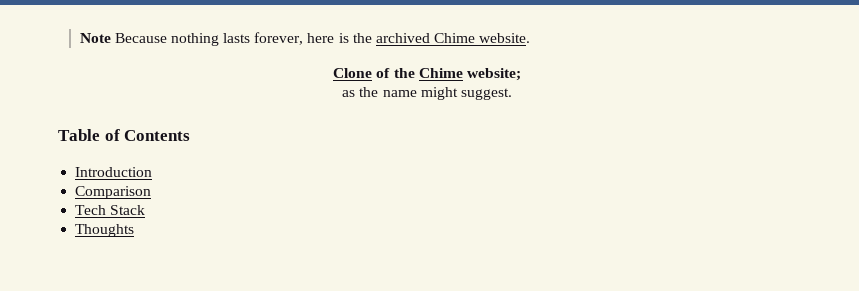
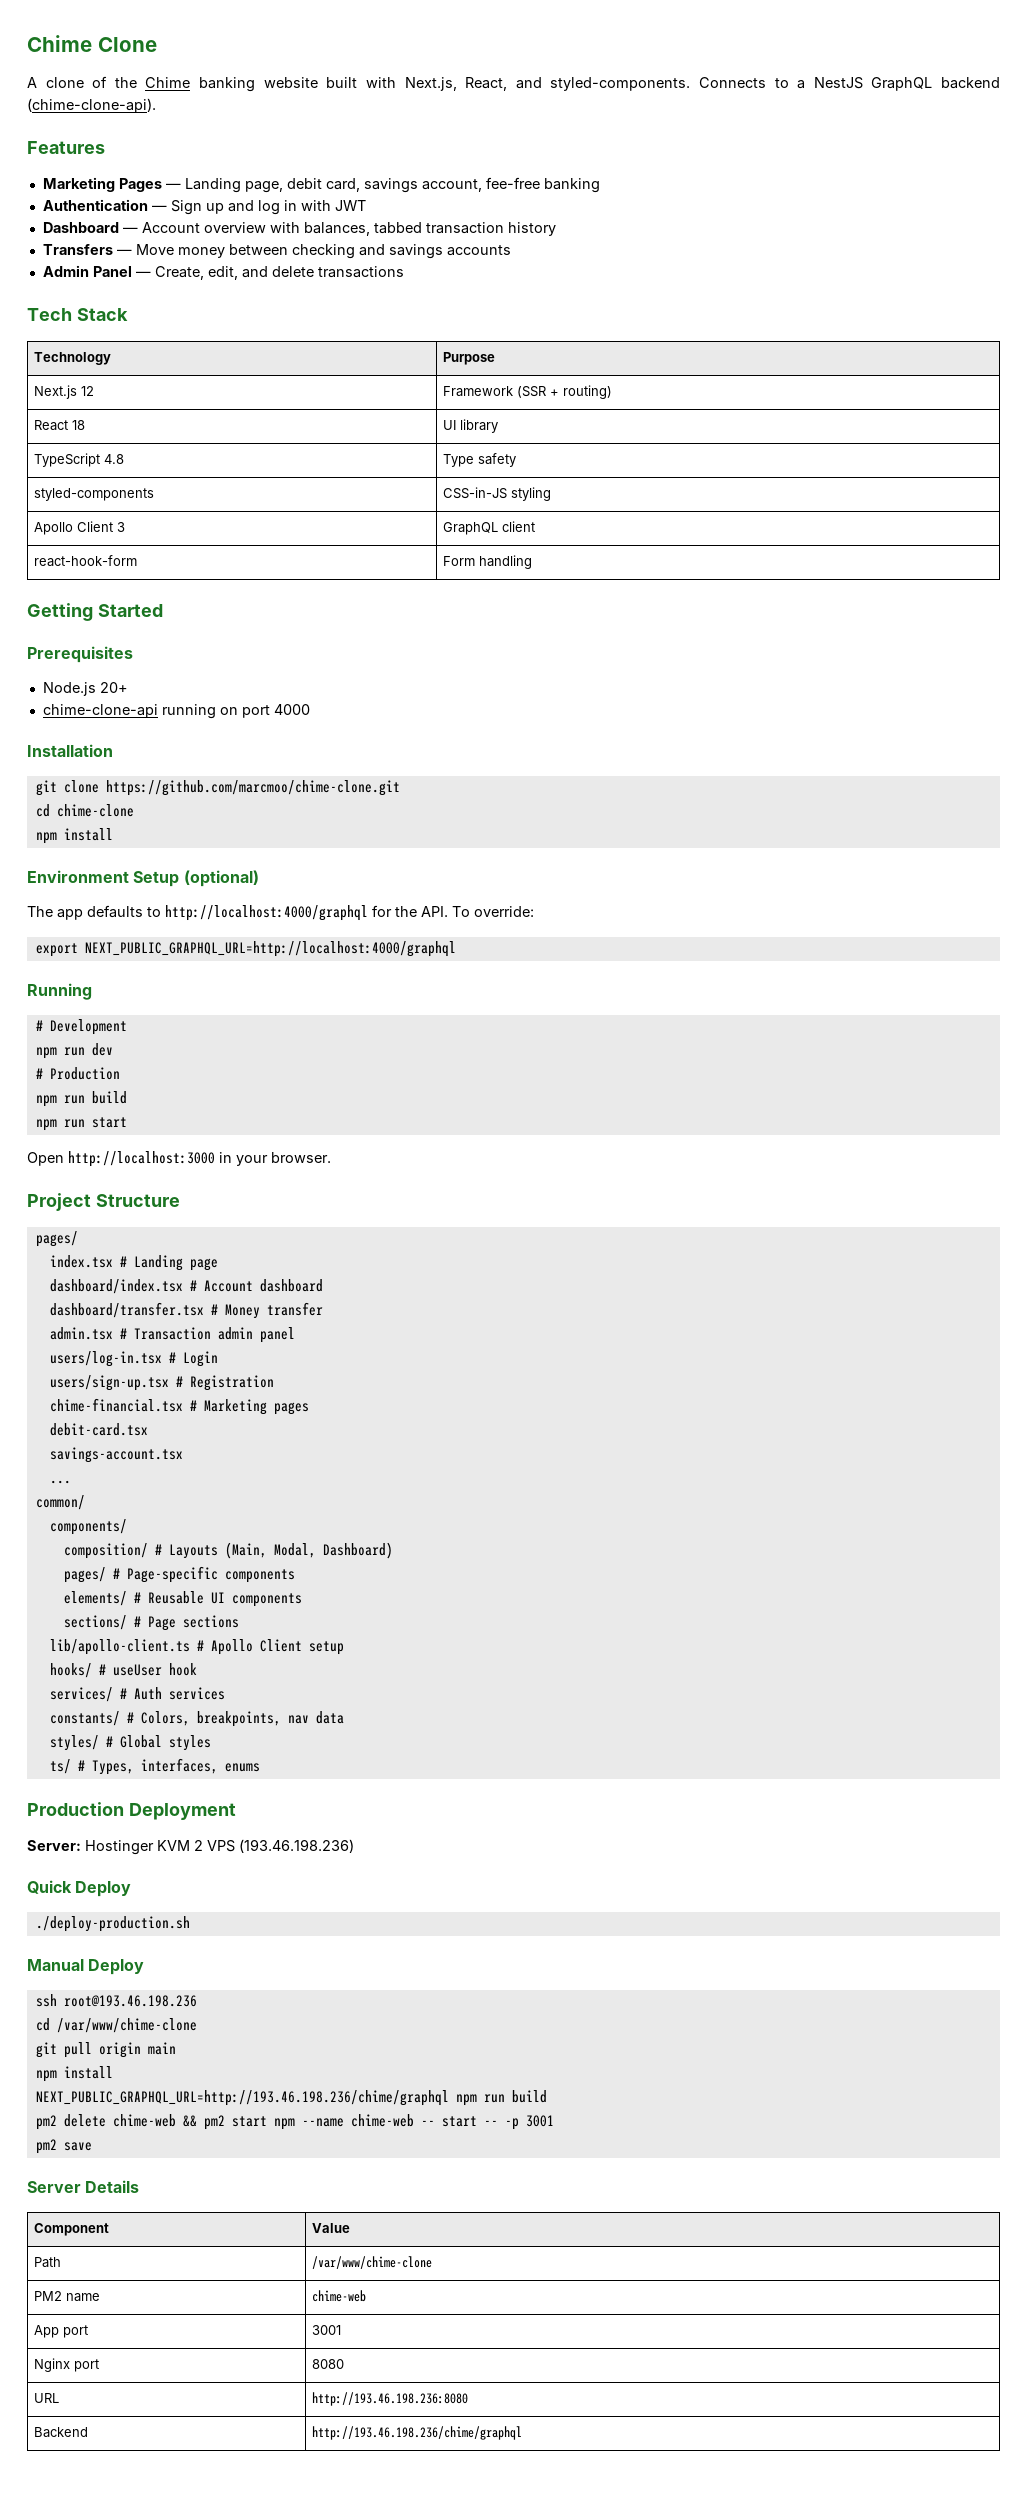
[79,32,531,46] [333,68,521,81] [342,87,512,100] [58,129,191,141] [75,167,153,177] [75,186,152,199] [75,205,146,215] [75,224,135,237] Note Because nothing lasts forever, here is the archived Chime website. // Clone of the Chime website; // as the name might suggest. // Table of Contents // Introduction // Comparison // Tech Stack // Thoughts -> [27,35,157,52] [27,76,1000,92] [27,98,156,113] [27,141,105,154] [42,177,600,193] [42,199,366,215] [42,222,556,236] [42,244,511,259] [42,265,404,280] [27,308,128,321] [34,352,112,365] [443,352,496,365] [34,385,95,399] [443,385,613,399] [34,420,86,431] [443,419,499,433] [34,453,125,467] [443,453,517,467] [34,488,155,501] [443,487,552,501] [34,521,126,535] [443,521,536,535] [34,555,138,567] [443,555,533,569] [27,603,163,621] [27,646,133,663] [42,682,128,696] [42,704,310,719] [27,744,113,757] [35,780,400,796] [35,804,134,817] [35,828,113,844] [27,870,259,887] [27,905,534,921] [35,941,456,957] [27,983,92,1000] [35,1019,127,1035] [35,1043,113,1059] [35,1067,120,1080] [35,1091,127,1107] [35,1117,127,1131] [27,1151,331,1167] [27,1193,180,1211] [35,1231,78,1247] [49,1255,218,1271] [49,1279,323,1294] [49,1302,323,1319] [49,1327,295,1343] [49,1351,218,1367] [49,1375,274,1391] [49,1398,309,1415] [49,1423,148,1436] [49,1447,183,1463] [49,1480,71,1484] [35,1495,85,1510] [49,1519,127,1535] [63,1542,393,1559] [63,1566,295,1583] [63,1591,302,1607] [63,1615,239,1631] [49,1639,344,1655] [49,1663,197,1678] [49,1687,225,1702] [49,1711,344,1727] [49,1735,211,1751] [49,1758,260,1775] [27,1802,236,1820] [27,1839,354,1855] [27,1880,132,1897] [35,1916,190,1932] [27,1959,145,1975] [35,1994,197,2007] [35,2018,197,2033] [35,2042,176,2058] [35,2066,113,2082] [35,2090,547,2106] [35,2114,554,2130] [35,2139,92,2154] [27,2180,140,2193] [34,2223,110,2236] [312,2223,351,2233] [34,2257,62,2268] [312,2256,433,2269] [34,2291,101,2302] [312,2290,367,2302] [34,2325,89,2338] [312,2325,342,2335] [34,2358,100,2372] [312,2359,345,2369] [34,2393,60,2403] [312,2392,469,2406] [34,2427,89,2438] [312,2426,523,2440] Chime Clone // A clone of the Chime banking website built with Next.js, React, and styled-components. Connects to a NestJS GraphQL backend (chime-clone-api). // Features // Marketing Pages — Landing page, debit card, savings account, fee-free banking // Authentication — Sign up and log in with JWT // Dashboard — Account overview with balances, tabbed transaction history // Transfers — Move money between checking and savings accounts // Admin Panel — Create, edit, and delete transactions // Tech Stack // Technology | Purpose // Next.js 12 | Framework (SSR + routing) // React 18 | UI library // TypeScript 4.8 | Type safety // styled-components | CSS-in-JS styling // Apollo Client 3 | GraphQL client // react-hook-form | Form handling // Getting Started // Prerequisites // Node.js 20+ // chime-clone-api running on port 4000 // Installation // git clone https://github.com/marcmoo/chime-clone.git // cd chime-clone // npm install // Environment Setup (optional) // The app defaults to http://localhost:4000/graphql for the API. To override: // export NEXT_PUBLIC_GRAPHQL_URL=http://localhost:4000/graphql // Running // # Development // npm run dev // # Production // npm run build // npm run start // Open http://localhost:3000 in your browser. // Project Structure // pages/ // index.tsx # Landing page // dashboard/index.tsx # Account dashboard // dashboard/transfer.tsx # Money transfer // admin.tsx # Transaction admin panel // users/log-in.tsx # Login // users/sign-up.tsx # Registration // chime-financial.tsx # Marketing pages // debit-card.tsx // savings-account.tsx // ... // common/ // components/ // composition/ # Layouts (Main, Modal, Dashboard) // pages/ # Page-specific components // elements/ # Reusable UI components // sections/ # Page sections // lib/apollo-client.ts # Apollo Client setup // hooks/ # useUser hook // services/ # Auth services // constants/ # Colors, breakpoints, nav data // styles/ # Global styles // ts/ # Types, interfaces, enums // Production Deployment // Server: Hostinger KVM 2 VPS (193.46.198.236) // Quick Deploy // ./deploy-production.sh // Manual Deploy // ssh root@193.46.198.236 // cd /var/www/chime-clone // git pull origin main // npm install // NEXT_PUBLIC_GRAPHQL_URL=http://193.46.198.236/chime/graphql npm run build // pm2 delete chime-web && pm2 start npm --name chime-web -- start -- -p 3001 // pm2 save // Server Details // Component | Value // Path | /var/www/chime-clone // PM2 name | chime-web // App port | 3001 // Nginx port | 8080 // URL | http://193.46.198.236:8080 // Backend | http://193.46.198.236/chime/graphql

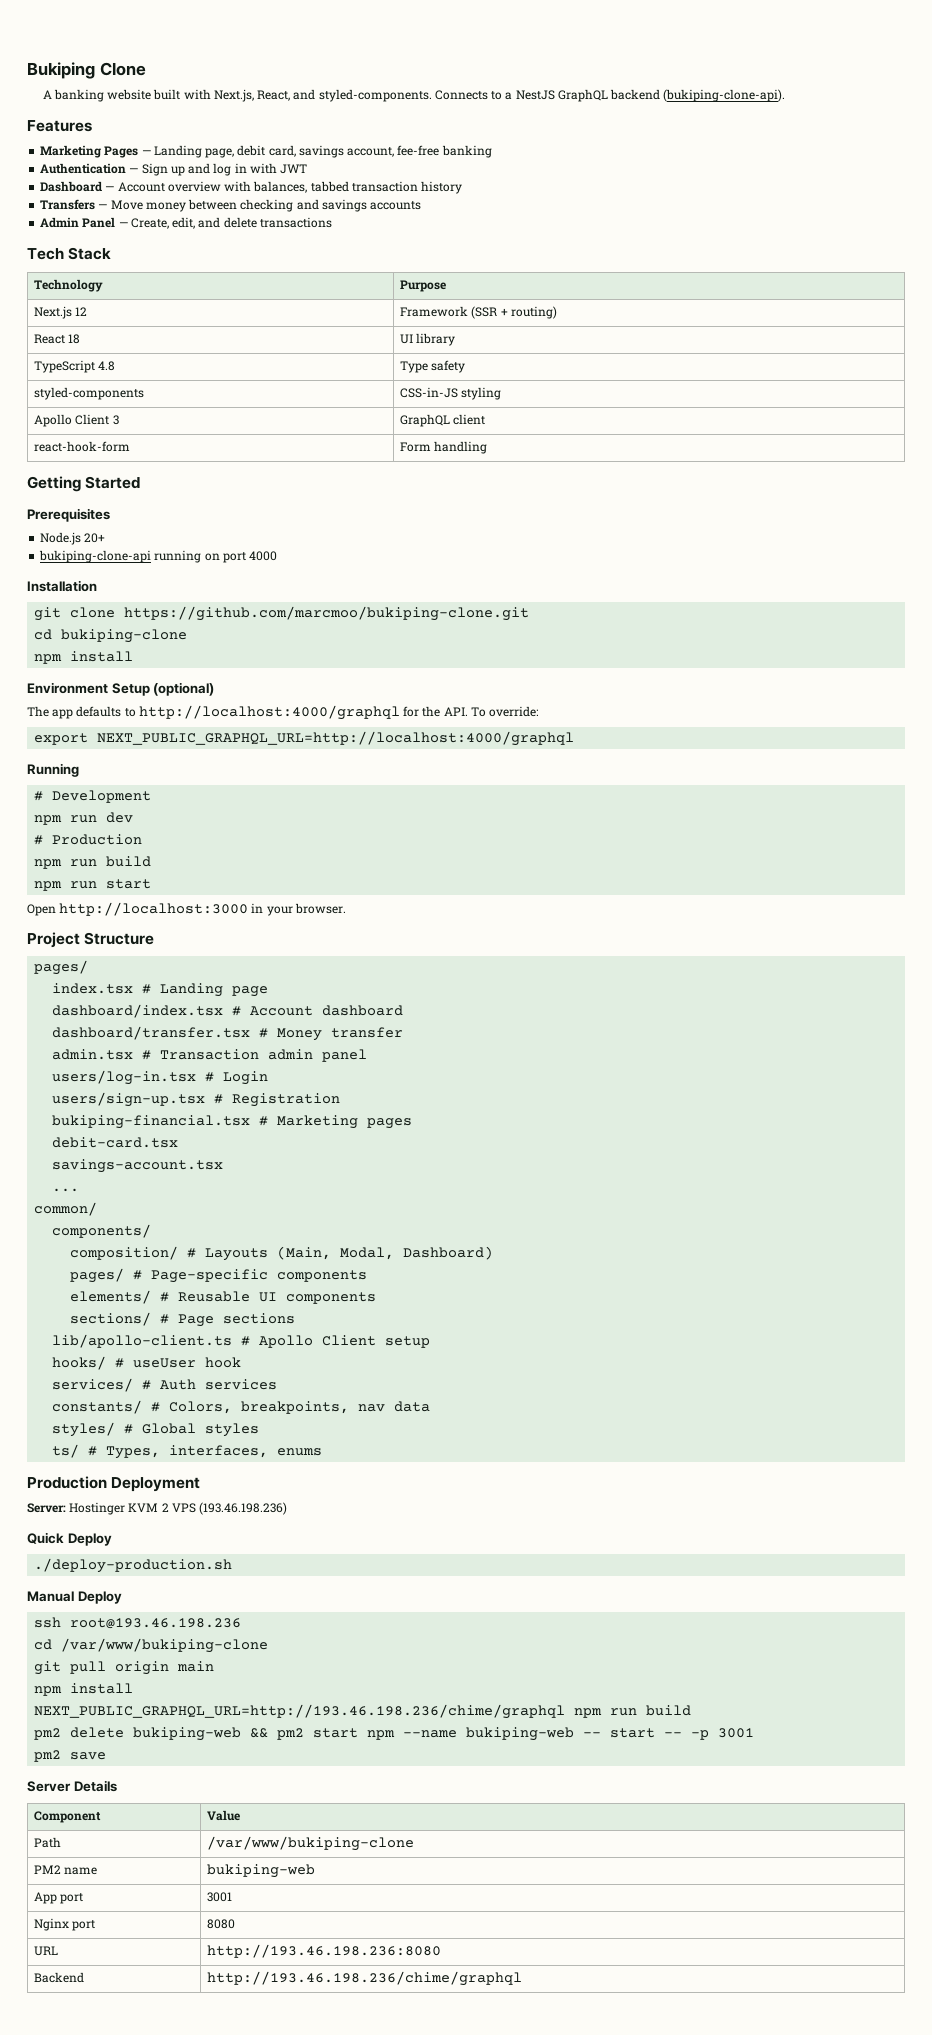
[27,35,92,52] Chime -> [27,62,95,79] Bukiping
[45,76,191,88] clone of the Chime -> (52, 94) none
[27,98,156,113] (chime-clone-api). -> [663,89,786,102] (bukiping-clone-api).
[42,704,158,718] chime-clone-api -> [39,550,152,563] bukiping-clone-api
[105,780,400,796] [35,804,134,817] https://github.com/marcmoo/chime-clone.git // cd chime-clone -> [124,606,530,621] [34,629,188,643] https://github.com/marcmoo/bukiping-clone.git // cd bukiping-clone
[49,1398,183,1412] chime-financial.tsx -> [52,1115,251,1129] bukiping-financial.tsx
[56,2018,197,2033] /var/www/chime-clone -> [61,1638,269,1653] /var/www/bukiping-clone
[112,2114,176,2127] chime-web -> [133,1727,242,1741] bukiping-web
[350,2114,414,2127] chime-web -> [466,1727,575,1741] bukiping-web
[312,2256,433,2269] /var/www/chime-clone -> [207,1836,415,1851] /var/www/bukiping-clone
[312,2290,367,2302] chime-web -> [207,1864,316,1878] bukiping-web

